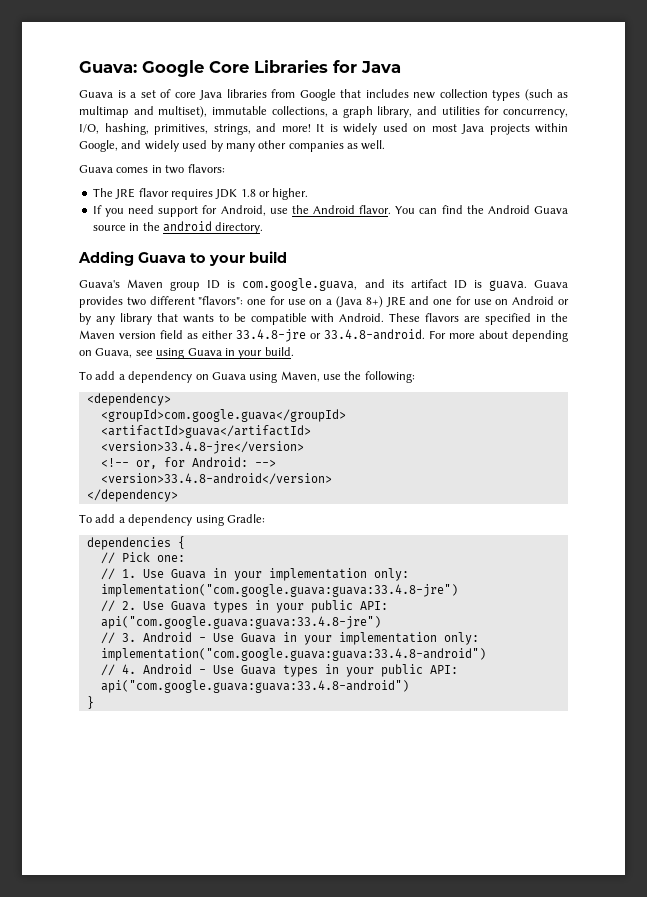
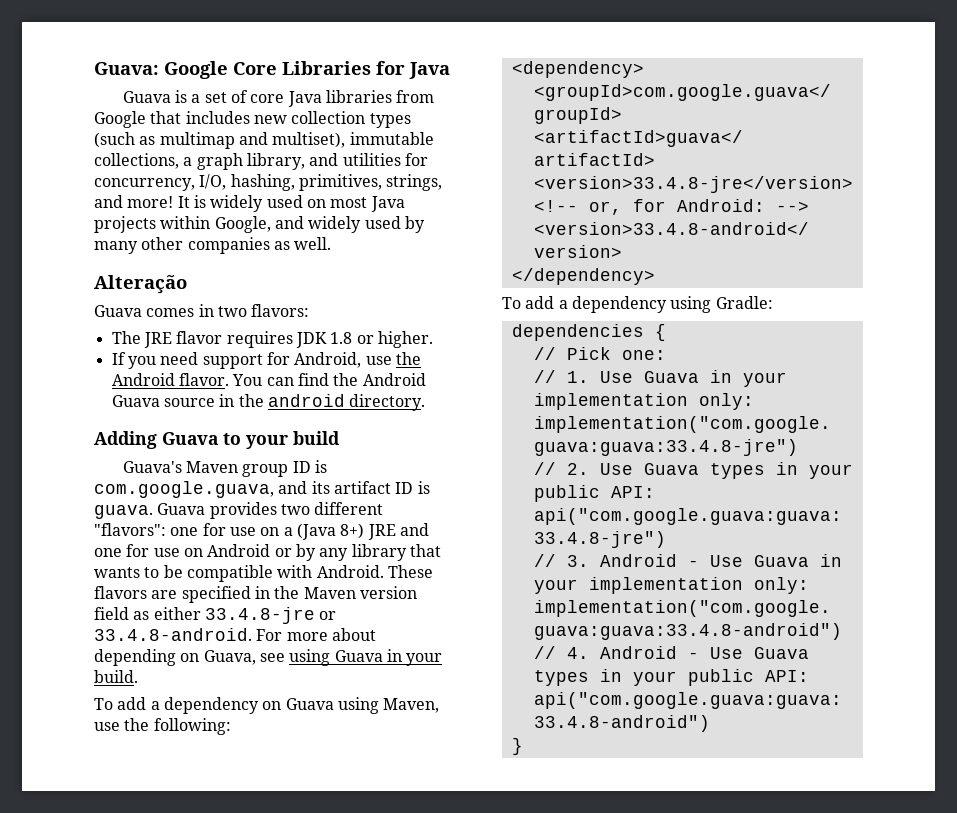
(386, 145) none -> [94,275,187,294] // Alteração

